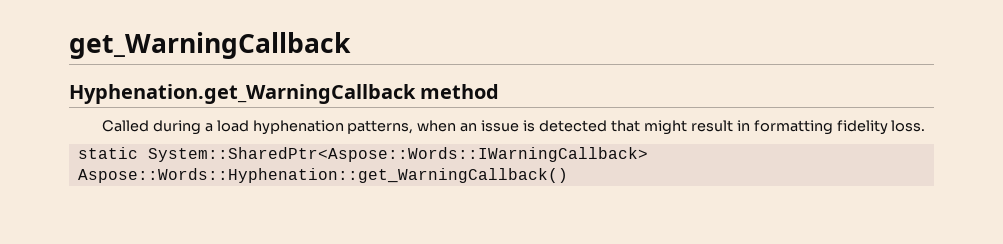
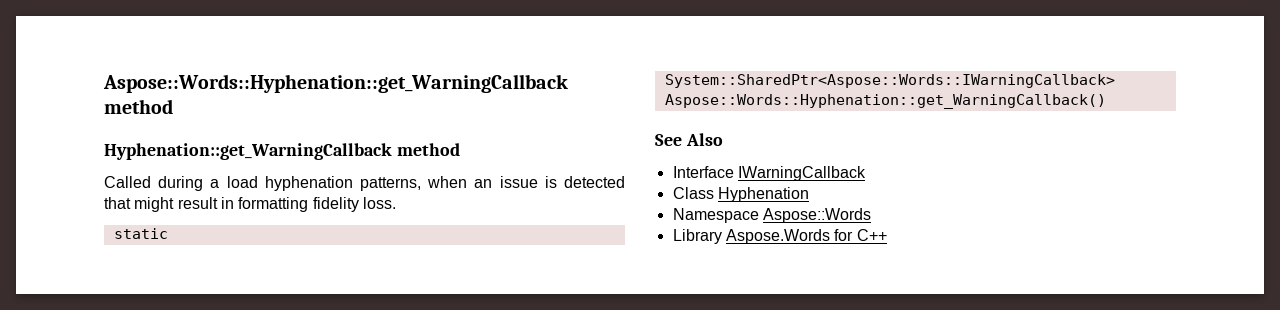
[69,32,351,59] [69,84,416,104] get_WarningCallback // Hyphenation.get_WarningCallback -> [103,74,568,93] [104,99,173,114] [104,143,392,160] Aspose::Words::Hyphenation::get_WarningCallback method // Hyphenation::get_WarningCallback
(568, 175) none -> [655,133,723,146] [672,166,866,181] [672,187,809,202] [672,208,871,223] [672,229,887,244] // See Also // Interface IWarningCallback // Class Hyphenation // Namespace Aspose::Words // Library Aspose.Words for C++

